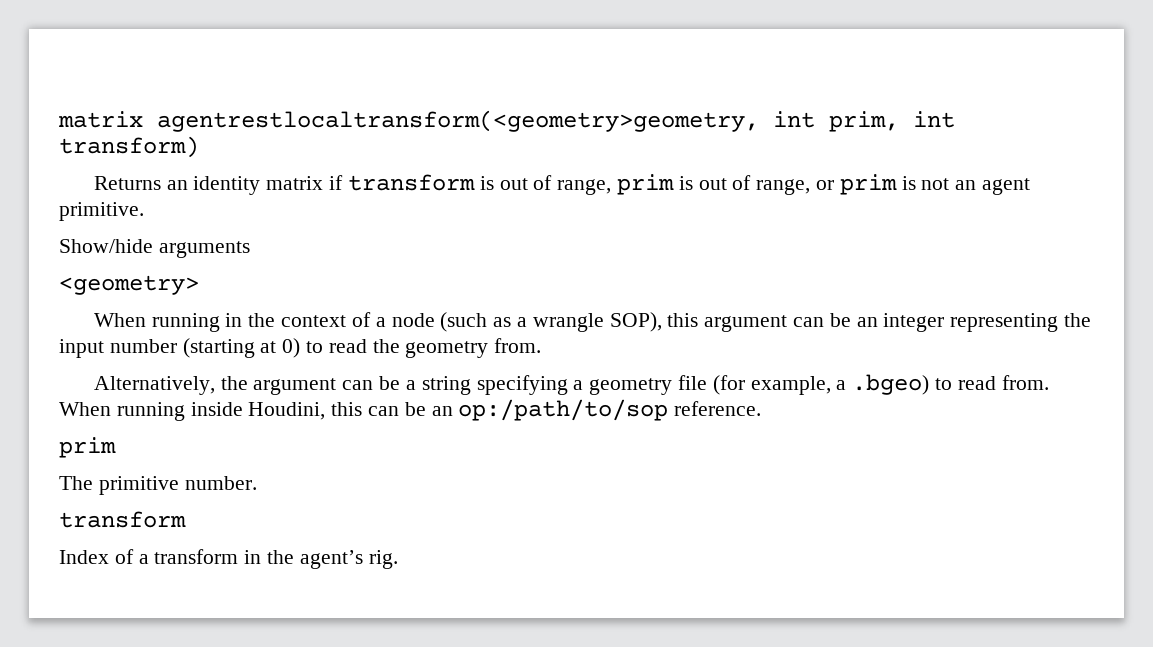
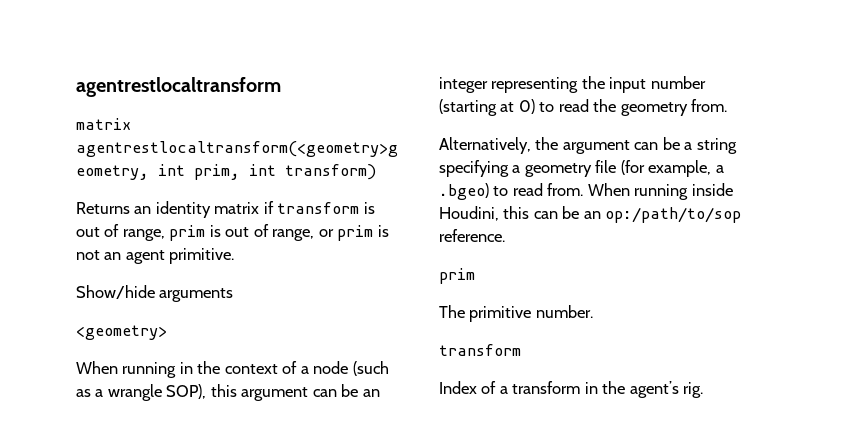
(58, 119) none -> [76,77,281,97] agentrestlocaltransform //

